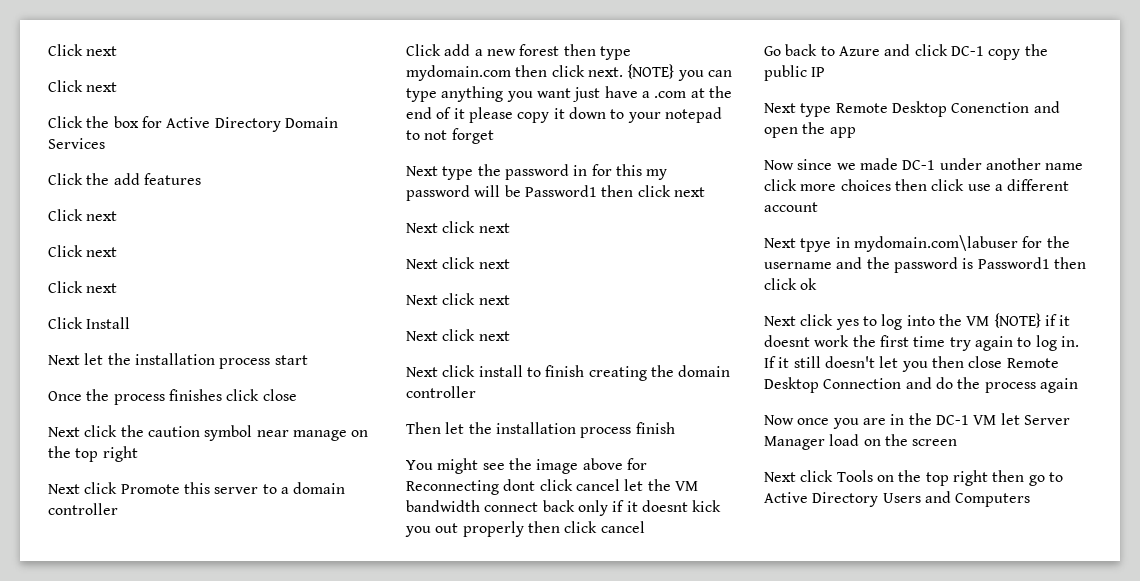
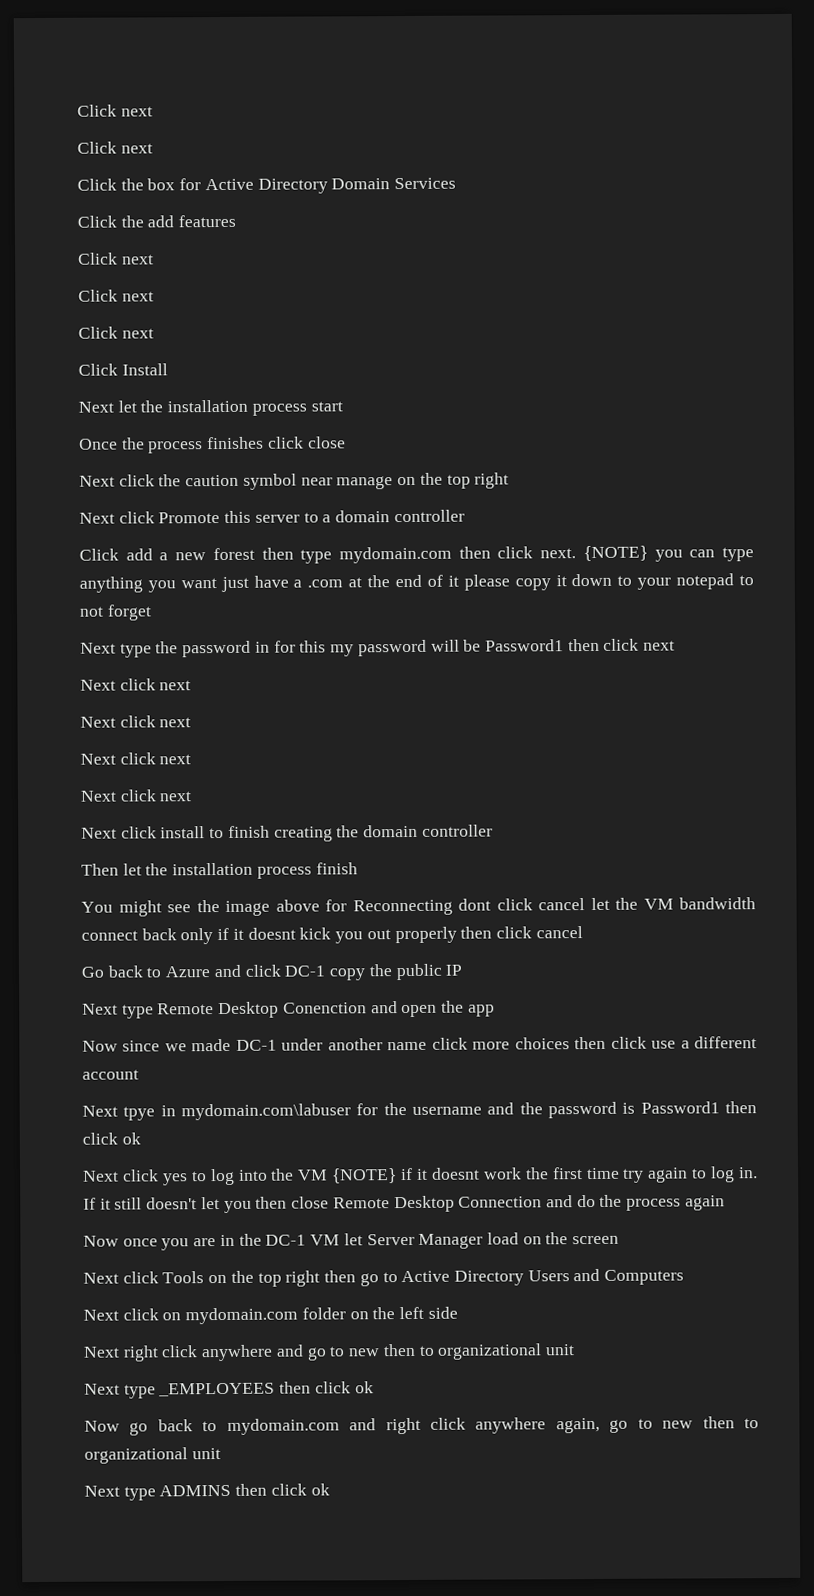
(1031, 500) none -> [83,1306,458,1325] [83,1343,575,1362] [84,1381,374,1399] [84,1416,760,1436] [84,1447,221,1464] [84,1483,330,1501] // Next click on mydomain.com folder on the left side // Next right click anywhere and go to new then to organizational unit // Next type _EMPLOYEES then click ok // Now go back to mydomain.com and right click anywhere again, go to new then to organizational unit // Next type ADMINS then click ok

